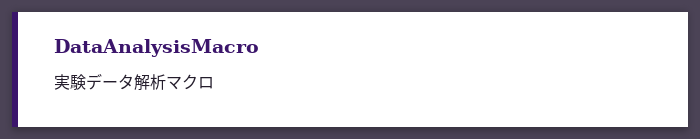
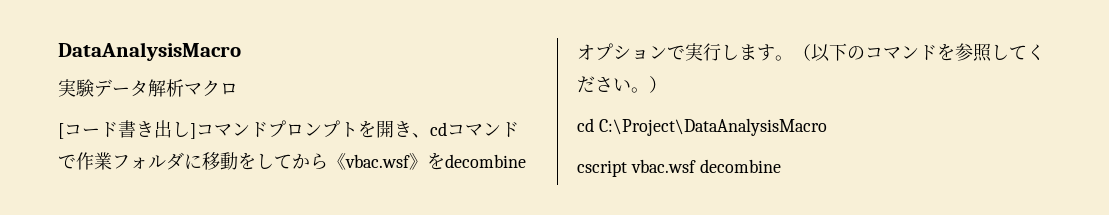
(214, 82) none -> [58,120,519,139] [58,152,526,170] [577,43,1045,62] [577,76,667,93] [577,118,827,136] [577,159,781,177] // [コード書き出し]コマンドプロンプトを開き、cdコマンドで作業フォルダに移動をしてから《vbac.wsf》をdecombineオプションで実行します。（以下のコマンドを参照してください。） // cd C:\Project\DataAnalysisMacro // cscript vbac.wsf decombine

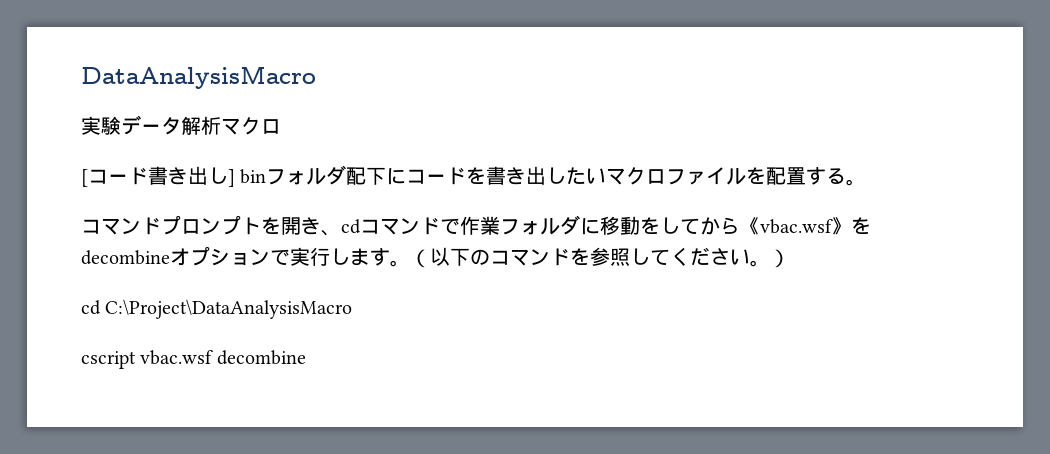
(196, 131) none -> [240,165,867,186] binフォルダ配下にコードを書き出したいマクロファイルを配置する。 //

